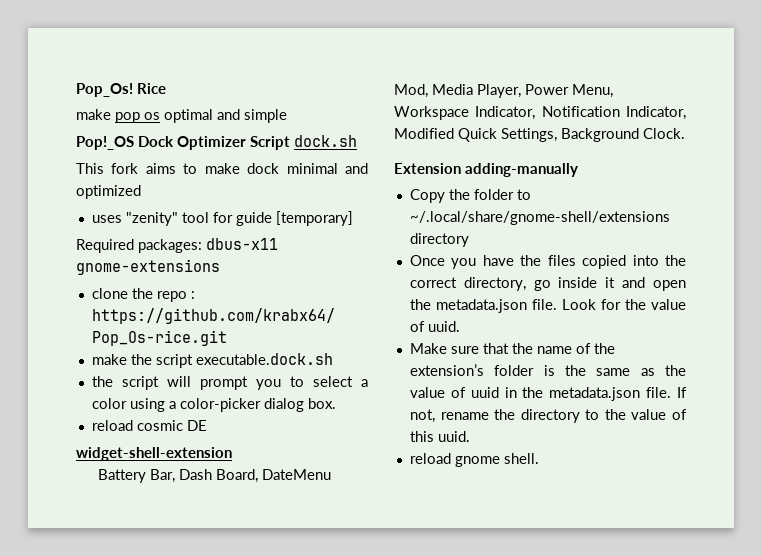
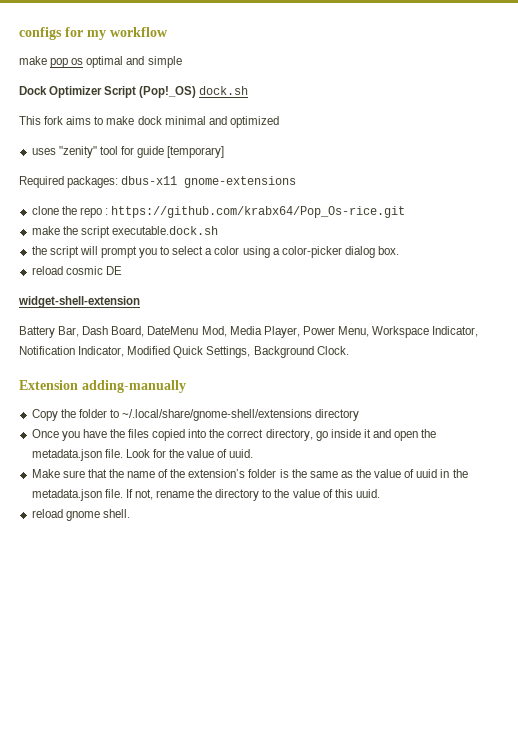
[76,83,167,97] Pop_Os! Rice -> [19,27,168,40] configs for my workflow
[76,136,134,150] Pop!_OS -> (182, 62) none
(290, 143) none -> [139,86,197,98] (Pop!_OS)

